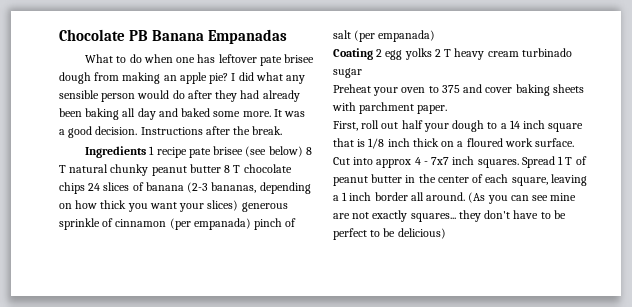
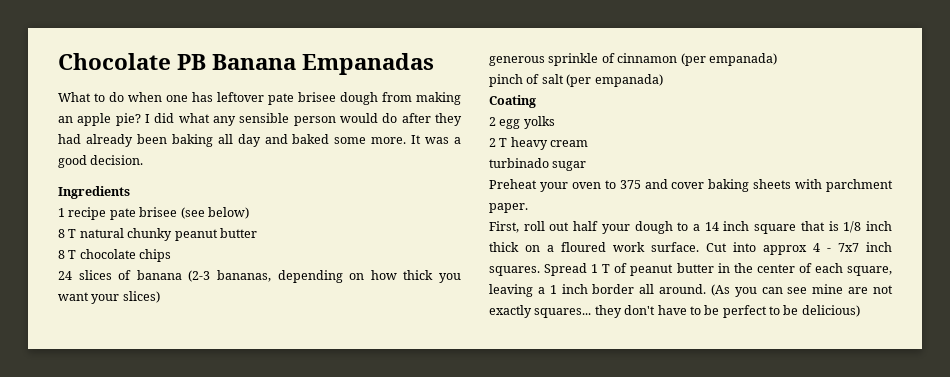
[140,126,283,135] Instructions after the break. -> (144, 160) none
(147, 152) none -> (130, 192) //
(303, 151) none -> (249, 213) //
(221, 168) none -> (257, 233) //
(85, 188) none -> (172, 255) //
(239, 205) none -> (160, 297) //
(251, 224) none -> (777, 59) //
(373, 54) none -> (536, 101) //
(432, 54) none -> (555, 122) //
(519, 54) none -> (589, 143) //

